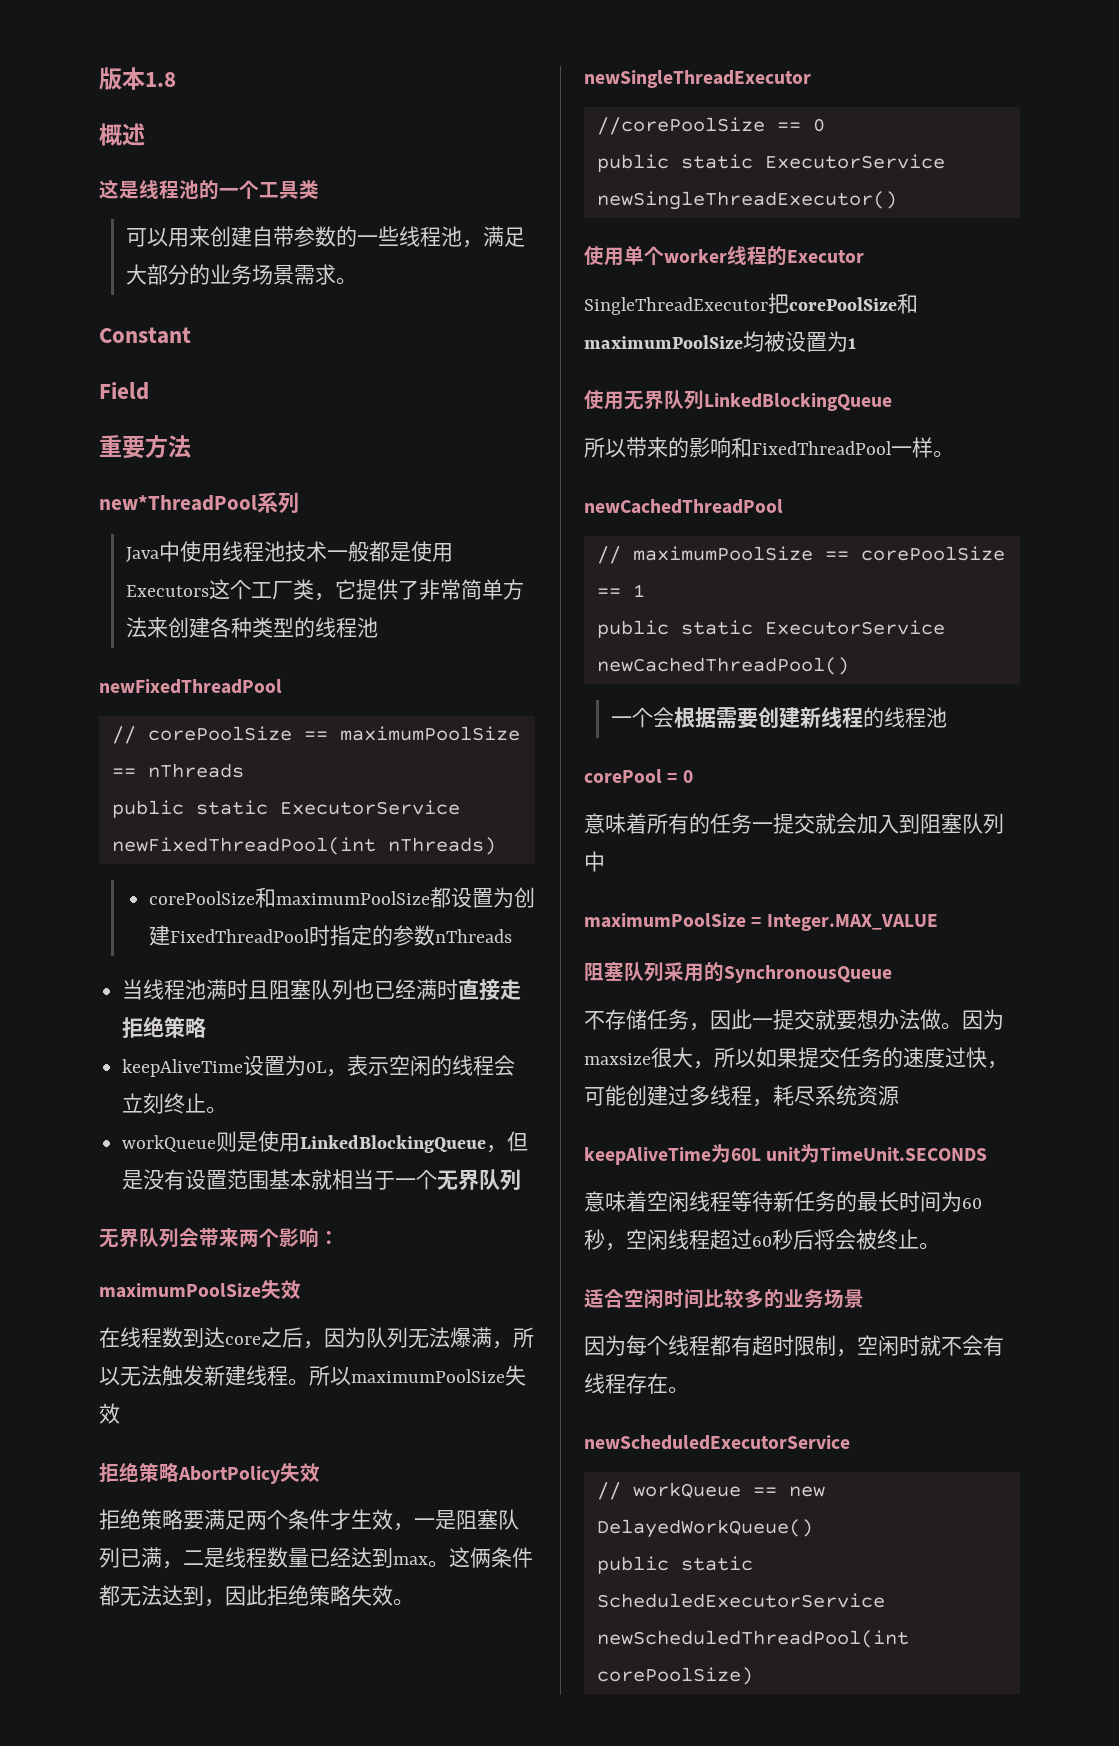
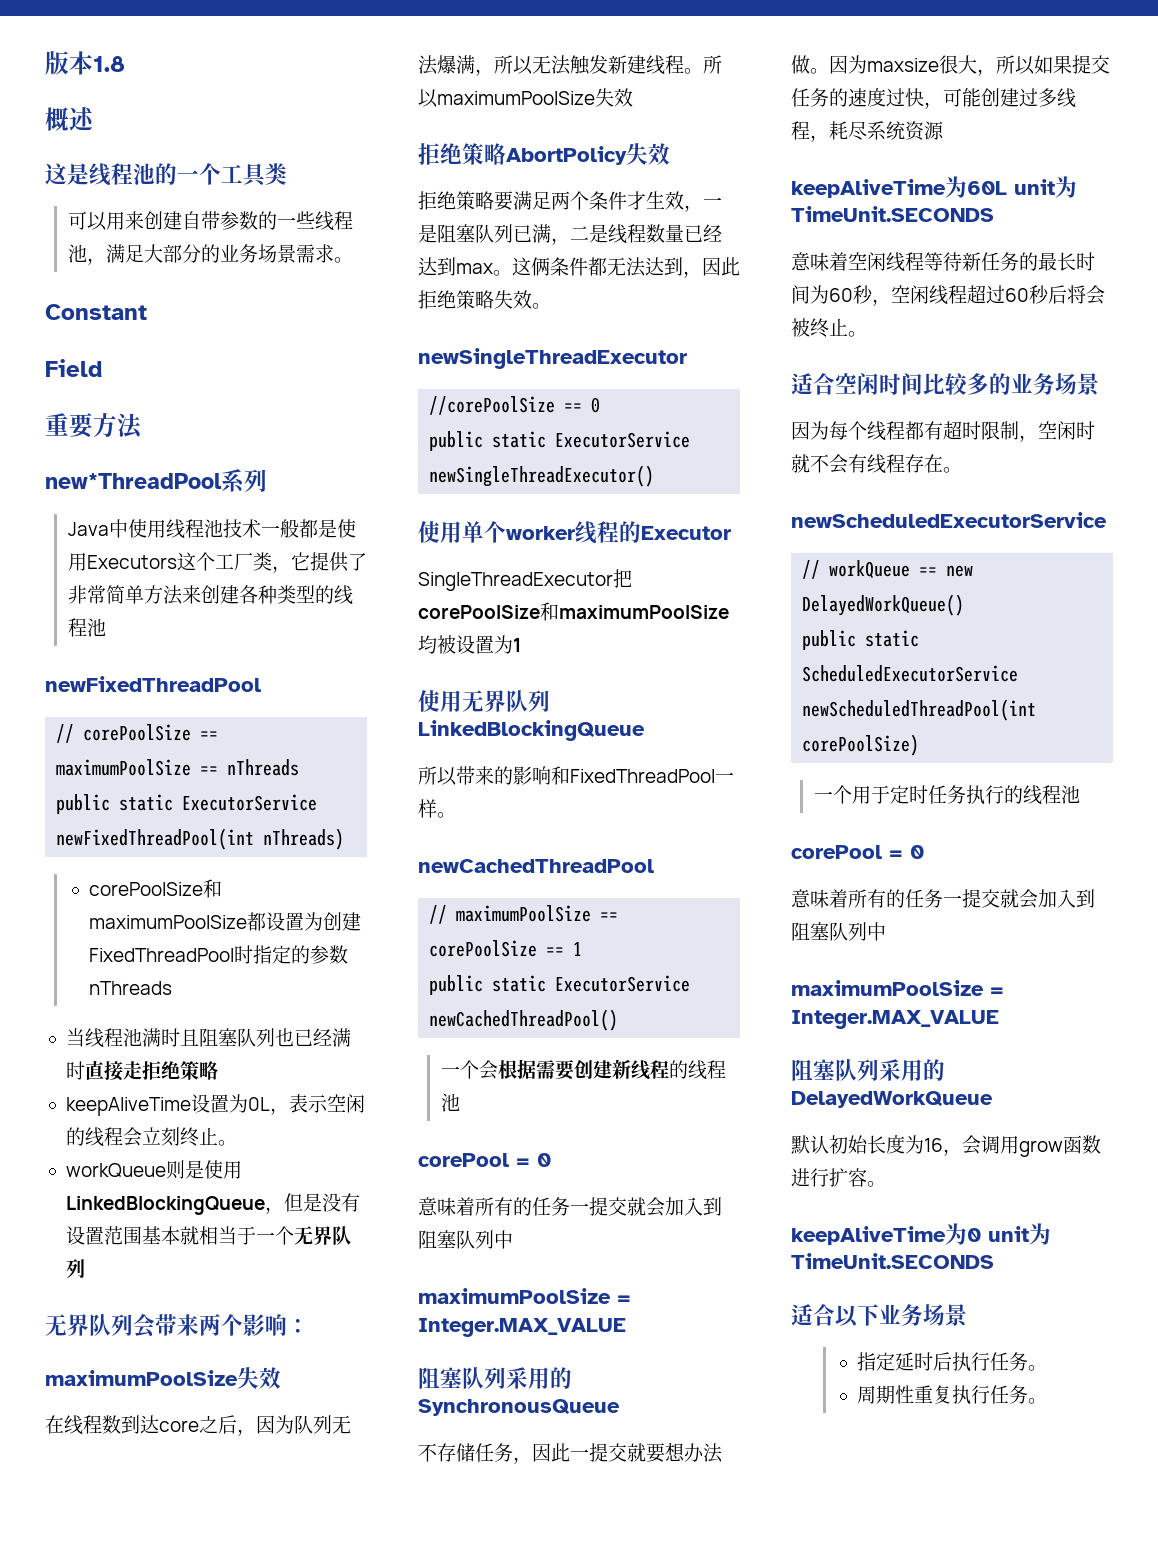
(753, 1676) none -> [813,785,1080,805] [791,845,924,859] [791,889,1095,909] [791,922,886,941] [791,980,1004,996] [791,1010,999,1029] [791,1059,945,1081] [791,1091,993,1108] [791,1135,1101,1157] [791,1168,886,1187] [791,1223,1051,1245] [791,1253,994,1269] [791,1304,967,1327] [857,1352,1048,1372] [857,1385,1048,1405] // 一个用于定时任务执行的线程池 // corePool = 0 // 意味着所有的任务一提交就会加入到阻塞队列中 // maximumPoolSize = Integer.MAX_VALUE // 阻塞队列采用的DelayedWorkQueue // 默认初始长度为16，会调用grow函数进行扩容。 // keepAliveTime为0 unit为TimeUnit.SECONDS // 适合以下业务场景 // 指定延时后执行任务。 // 周期性重复执行任务。

